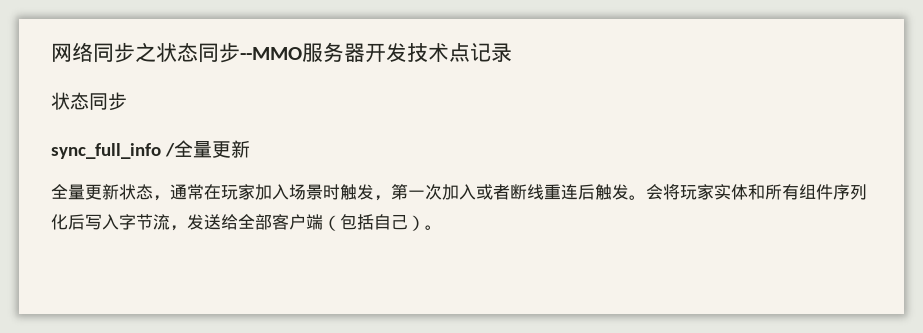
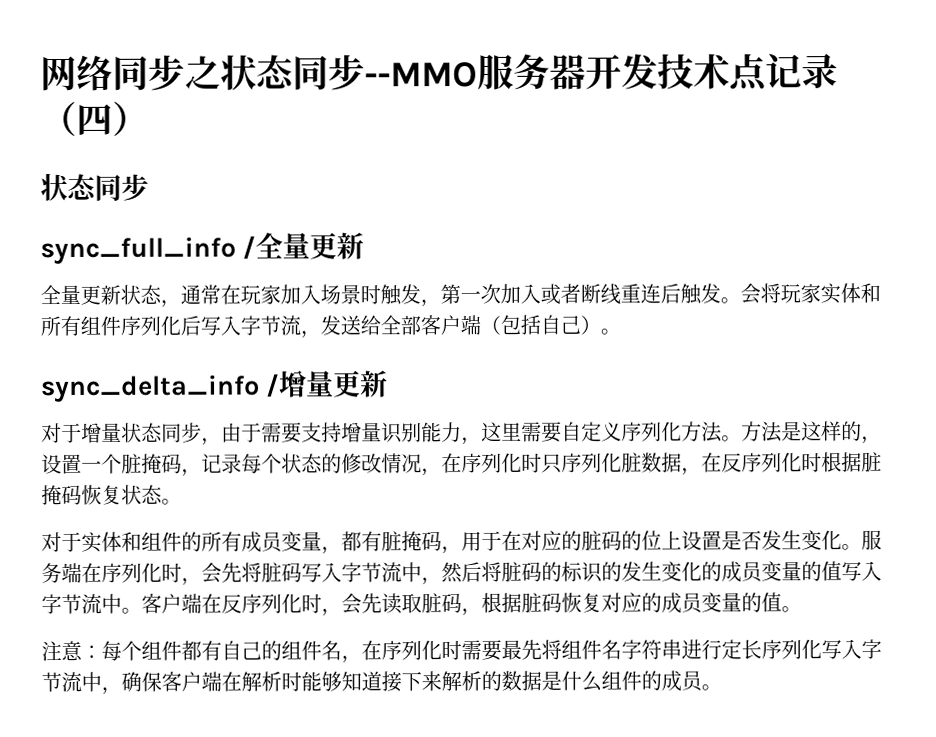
(512, 52) none -> [40,100,149,137] （四）
(442, 227) none -> [41,370,389,403] [41,421,882,446] [41,451,882,477] [41,484,182,506] [41,529,882,555] [41,560,882,586] [41,592,802,617] [41,638,882,664] [41,670,722,695] // sync_delta_info /增量更新 // 对于增量状态同步，由于需要支持增量识别能力，这里需要自定义序列化方法。方法是这样的，设置一个脏掩码，记录每个状态的修改情况，在序列化时只序列化脏数据，在反序列化时根据脏掩码恢复状态。 // 对于实体和组件的所有成员变量，都有脏掩码，用于在对应的脏码的位上设置是否发生变化。服务端在序列化时，会先将脏码写入字节流中，然后将脏码的标识的发生变化的成员变量的值写入字节流中。客户端在反序列化时，会先读取脏码，根据脏码恢复对应的成员变量的值。 // 注意：每个组件都有自己的组件名，在序列化时需要最先将组件名字符串进行定长序列化写入字节流中，确保客户端在解析时能够知道接下来解析的数据是什么组件的成员。

